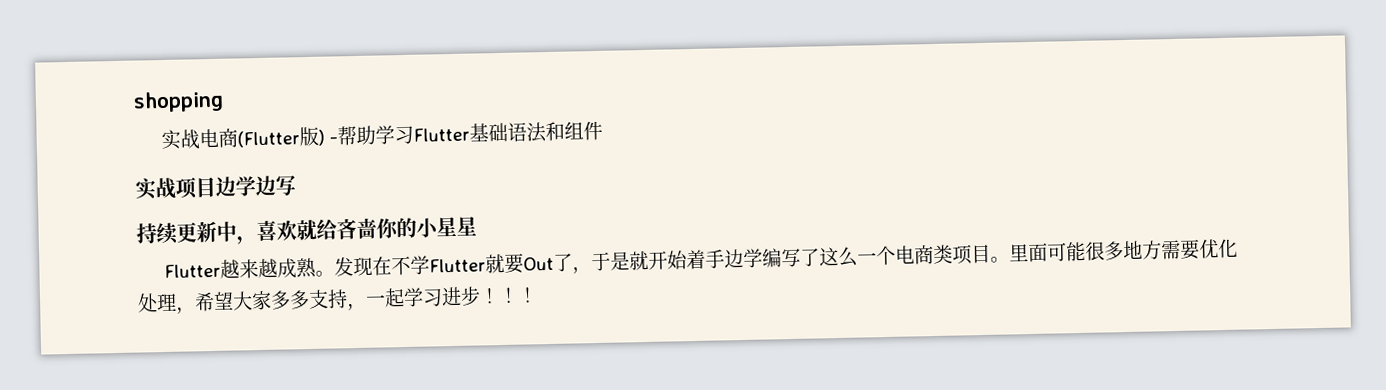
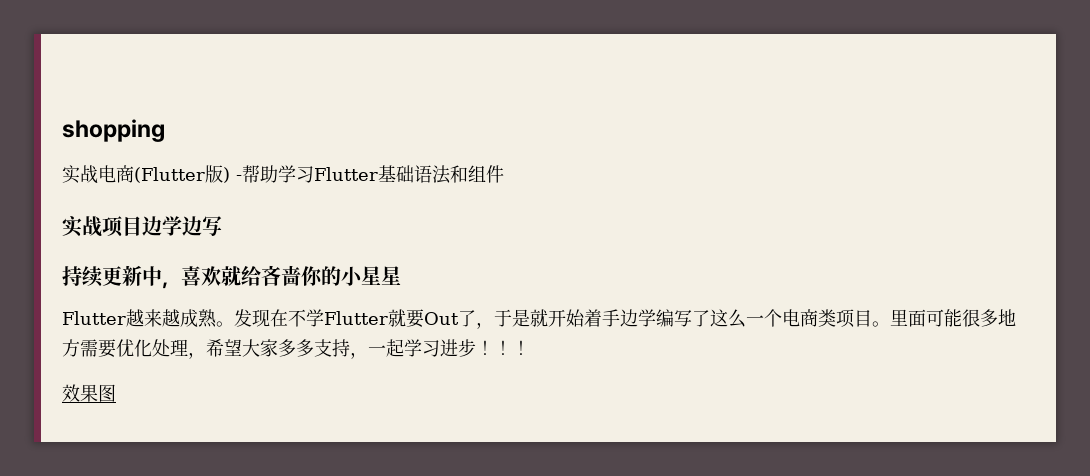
(538, 295) none -> [62,384,116,402] // 效果图

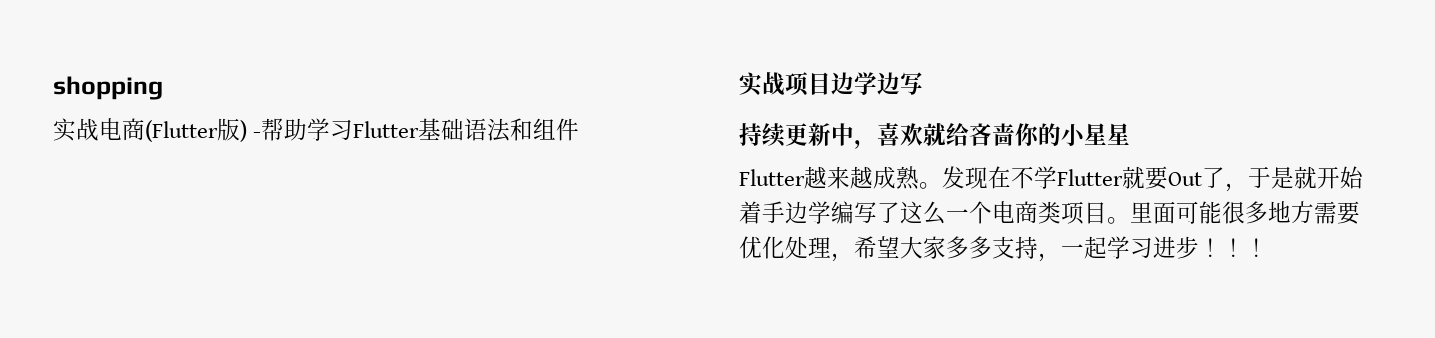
[62,384,116,402] // 效果图 -> (1268, 247) none

